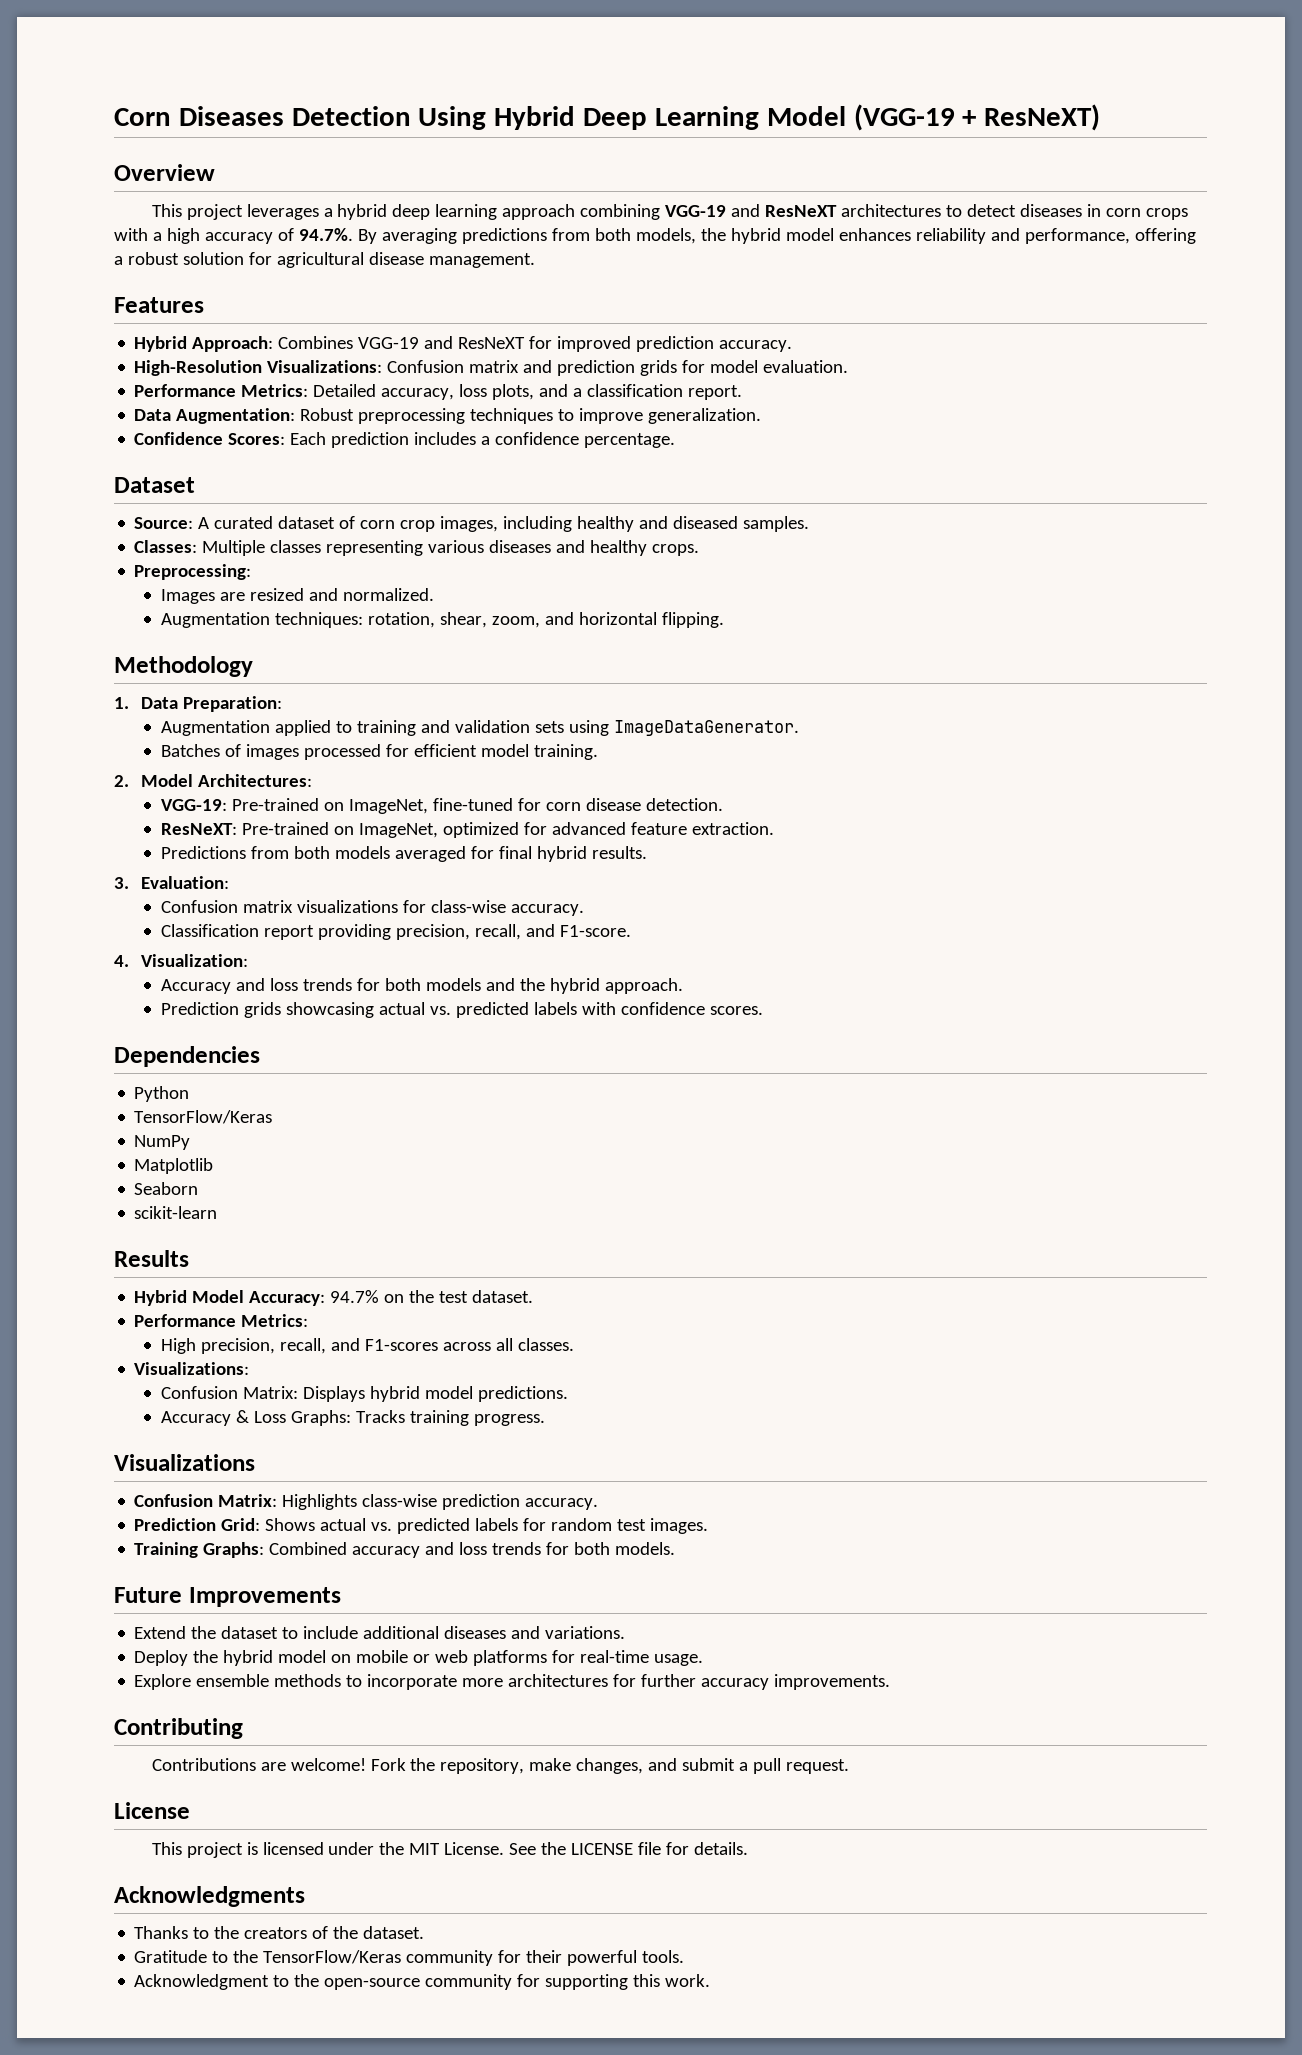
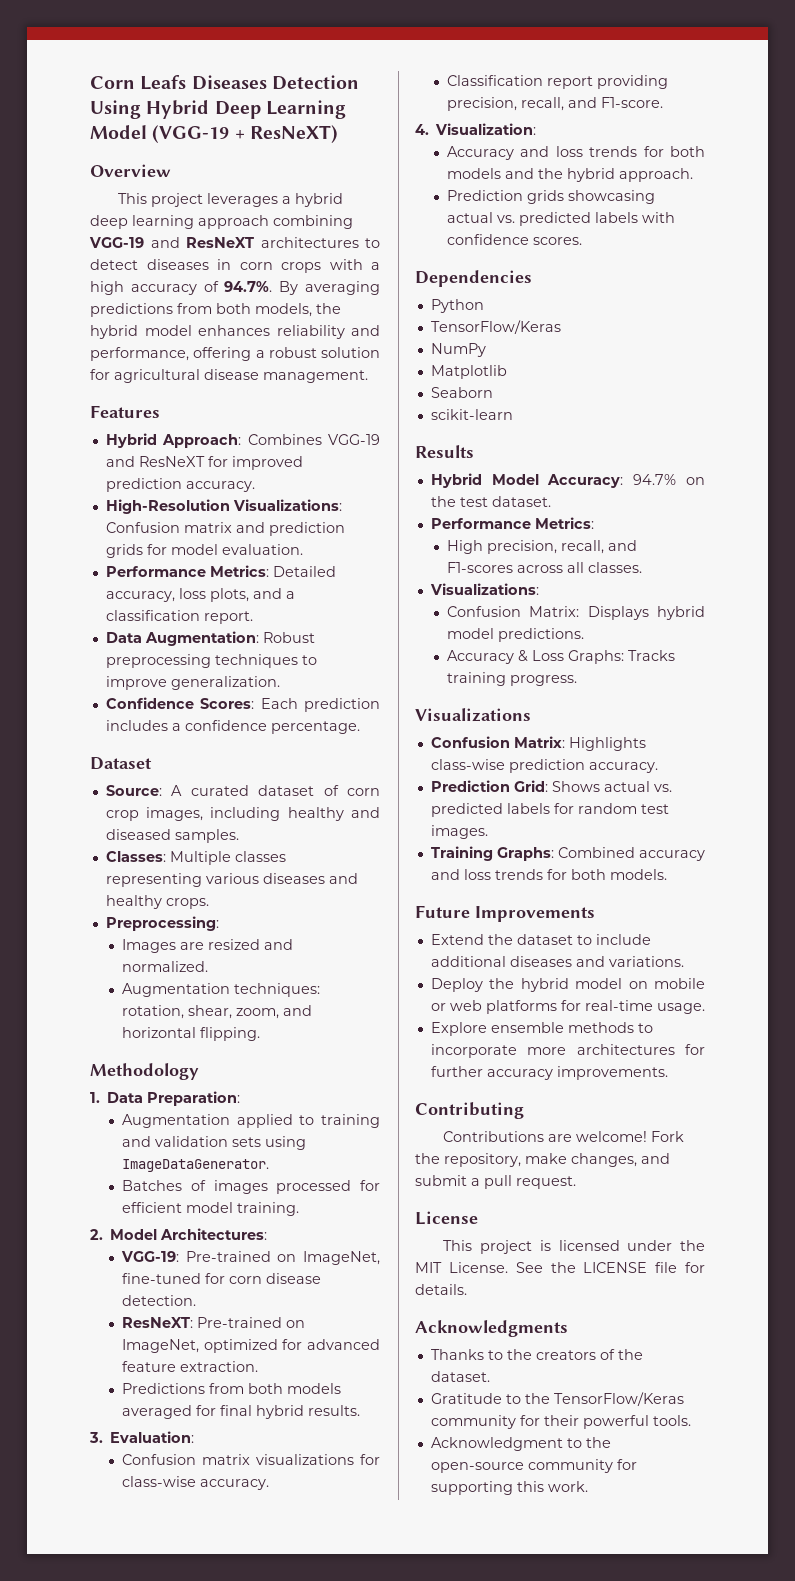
(171, 117) none -> [140,75,187,90] Leafs

